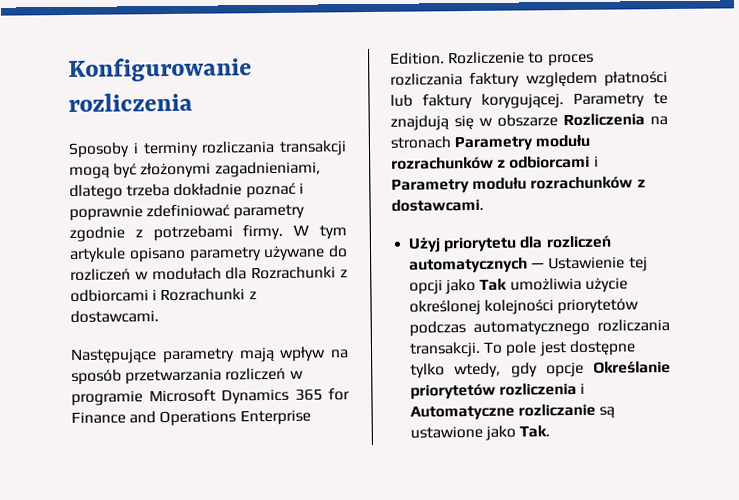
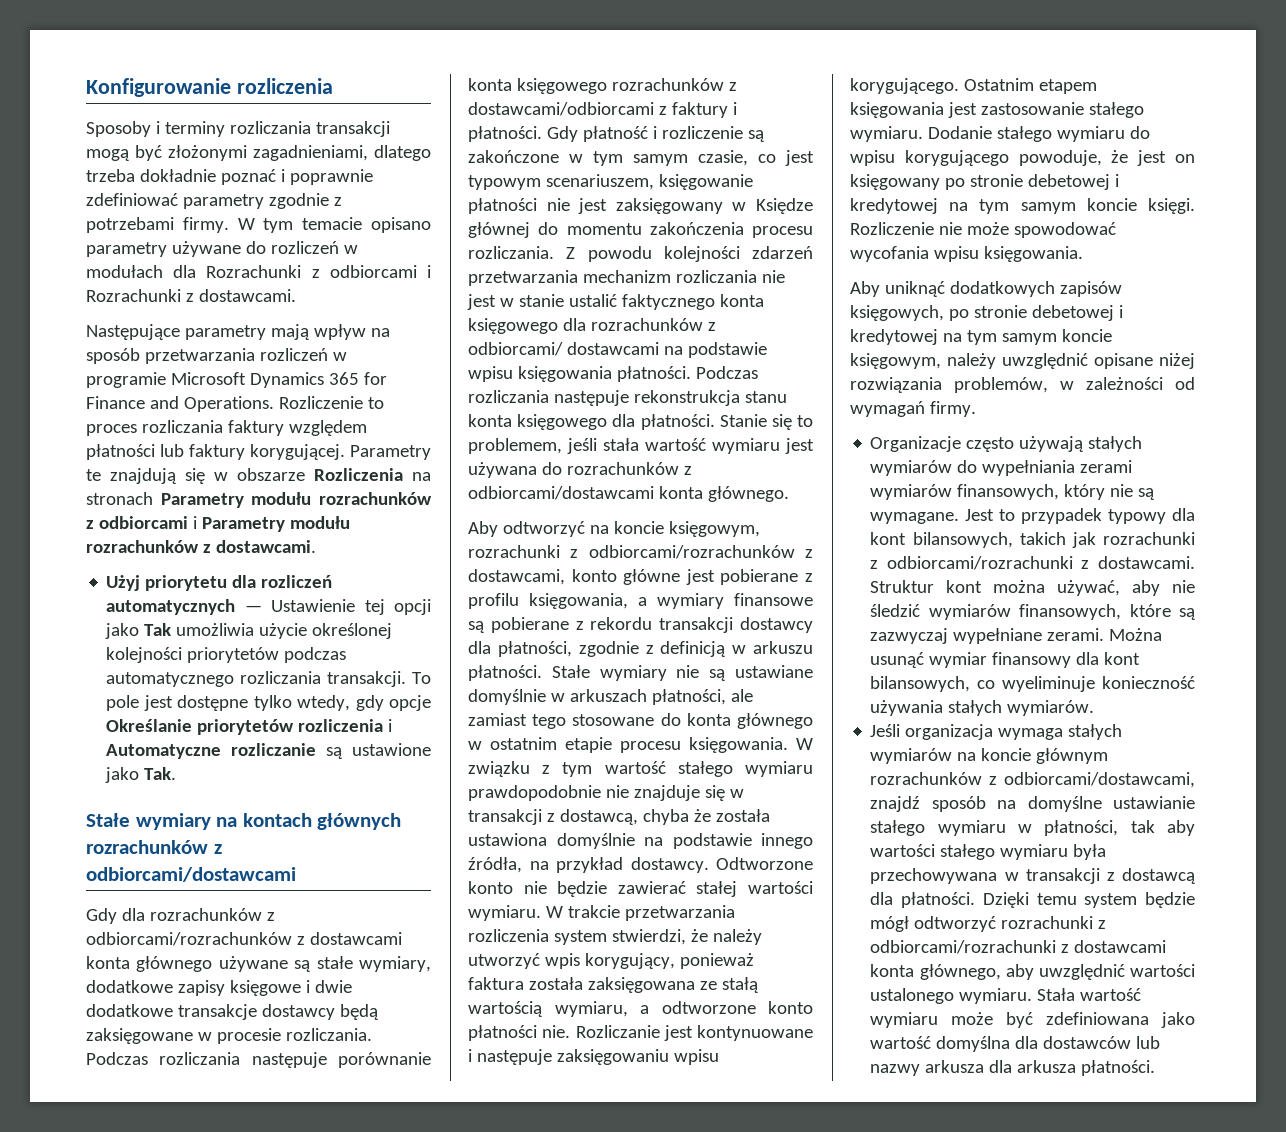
[69,247,126,263] artykule -> [302,217,363,230] temacie
[159,409,311,427] [390,52,445,65] Operations Enterprise Edition. -> [183,396,274,412] Operations.
(551, 431) none -> [86,813,402,830] [86,840,222,854] [86,867,296,882] [86,908,275,924] [86,932,402,946] [86,956,431,972] [86,980,352,996] [86,1004,378,1020] [86,1028,372,1044] [86,1052,431,1068] [468,78,737,94] [468,102,737,118] [468,126,764,142] [468,150,814,166] [468,174,753,190] [468,198,813,214] [468,222,813,238] [468,246,813,262] [468,270,785,286] [467,294,764,310] [468,318,716,334] [468,342,767,358] [468,366,758,382] [468,390,787,406] [468,414,813,430] [468,438,814,454] [468,462,692,478] [468,486,789,502] [468,521,760,537] [468,545,813,559] [468,569,813,585] [468,593,813,609] [468,617,813,633] [468,641,813,657] [468,665,813,681] [468,689,753,705] [468,713,813,729] [468,737,813,753] [468,761,813,777] [468,785,744,801] [468,809,770,825] [468,833,813,849] [468,857,813,873] [468,881,813,897] [468,905,735,921] [468,929,762,945] [468,953,754,969] [468,977,758,993] [468,1001,813,1017] [468,1025,813,1041] [468,1049,719,1065] [850,78,1097,94] [850,102,1144,118] [850,126,1150,142] [850,150,1195,166] [850,174,1119,190] [850,198,1195,214] [850,222,1116,238] [850,246,1083,262] [850,281,1122,297] [850,305,1123,321] [850,329,1112,345] [850,353,1195,369] [850,377,1195,393] [850,401,976,417] [870,436,1143,452] [870,460,1133,476] [870,484,1155,500] [870,508,1195,524] [870,532,1195,548] [870,556,1195,570] [870,580,1195,596] [870,604,1195,620] [870,628,1163,644] [870,652,1141,668] [870,676,1195,692] [870,700,1095,716] [870,724,1123,740] [870,748,1109,764] [870,772,1195,788] [870,796,1195,812] [870,820,1195,836] [870,844,1107,860] [870,868,1195,884] [870,892,1195,908] [870,916,1107,932] [870,940,1167,954] [870,964,1195,980] [870,988,1142,1004] [870,1012,1195,1028] [870,1036,1161,1052] [870,1060,1156,1076] // Stałe wymiary na kontach głównych rozrachunków z odbiorcami/dostawcami // Gdy dla rozrachunków z odbiorcami/rozrachunków z dostawcami konta głównego używane są stałe wymiary, dodatkowe zapisy księgowe i dwie dodatkowe transakcje dostawcy będą zaksięgowane w procesie rozliczania. Podczas rozliczania następuje porównanie konta księgowego rozrachunków z dostawcami/odbiorcami z faktury i płatności. Gdy płatność i rozliczenie są zakończone w tym samym czasie, co jest typowym scenariuszem, księgowanie płatności nie jest zaksięgowany w Księdze głównej do momentu zakończenia procesu rozliczania. Z powodu kolejności zdarzeń przetwarzania mechanizm rozliczania nie jest w stanie ustalić faktycznego konta księgowego dla rozrachunków z odbiorcami/ dostawcami na podstawie wpisu księgowania płatności. Podczas rozliczania następuje rekonstrukcja stanu konta księgowego dla płatności. Stanie się to problemem, jeśli stała wartość wymiaru jest używana do rozrachunków z odbiorcami/dostawcami konta głównego. // Aby odtworzyć na koncie księgowym, rozrachunki z odbiorcami/rozrachunków z dostawcami, konto główne jest pobierane z profilu księgowania, a wymiary finansowe są pobierane z rekordu transakcji dostawcy dla płatności, zgodnie z definicją w arkuszu płatności. Stałe wymiary nie są ustawiane domyślnie w arkuszach płatności, ale zamiast tego stosowane do konta głównego w ostatnim etapie procesu księgowania. W związku z tym wartość stałego wymiaru prawdopodobnie nie znajduje się w transakcji z dostawcą, chyba że została ustawiona domyślnie na podstawie innego źródła, na przykład dostawcy. Odtworzone konto nie będzie zawierać stałej wartości wymiaru. W trakcie przetwarzania rozliczenia system stwierdzi, że należy utworzyć wpis korygujący, ponieważ faktura została zaksięgowana ze stałą wartością wymiaru, a odtworzone konto płatności nie. Rozliczanie jest kontynuowane i następuje zaksięgowaniu wpisu korygującego. Ostatnim etapem księgowania jest zastosowanie stałego wymiaru. Dodanie stałego wymiaru do wpisu korygującego powoduje, że jest on księgowany po stronie debetowej i kredytowej na tym samym koncie księgi. Rozliczenie nie może spowodować wycofania wpisu księgowania. // Aby uniknąć dodatkowych zapisów księgowych, po stronie debetowej i kredytowej na tym samym koncie księgowym, należy uwzględnić opisane niżej rozwiązania problemów, w zależności od wymagań firmy. // Organizacje często używają stałych wymiarów do wypełniania zerami wymiarów finansowych, który nie są wymagane. Jest to przypadek typowy dla kont bilansowych, takich jak rozrachunki z odbiorcami/rozrachunki z dostawcami. Struktur kont można używać, aby nie śledzić wymiarów finansowych, które są zazwyczaj wypełniane zerami. Można usunąć wymiar finansowy dla kont bilansowych, co wyeliminuje konieczność używania stałych wymiarów. // Jeśli organizacja wymaga stałych wymiarów na koncie głównym rozrachunków z odbiorcami/dostawcami, znajdź sposób na domyślne ustawianie stałego wymiaru w płatności, tak aby wartości stałego wymiaru była przechowywana w transakcji z dostawcą dla płatności. Dzięki temu system będzie mógł odtworzyć rozrachunki z odbiorcami/rozrachunki z dostawcami konta głównego, aby uwzględnić wartości ustalonego wymiaru. Stała wartość wymiaru może być zdefiniowana jako wartość domyślna dla dostawców lub nazwy arkusza dla arkusza płatności.

